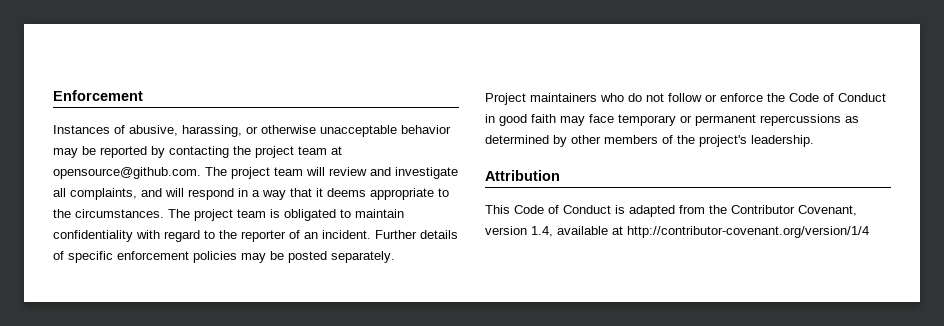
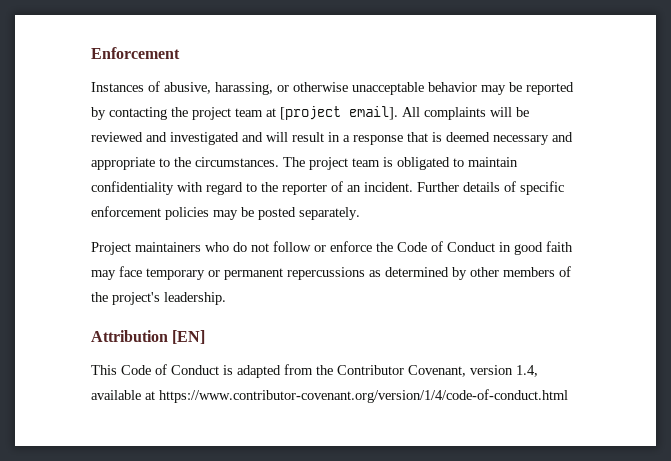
[53,167,458,179] [53,188,137,200] opensource@github.com. The project team will review and investigate all complaints, -> [280,106,529,120] [91,132,239,145] [project email]. All complaints will be reviewed and investigated
[188,188,234,200] respond -> [292,132,324,142] result
[262,188,366,200] way that it deems -> [353,132,573,145] response that is deemed necessary and
(560, 175) none -> [172,330,206,344] [EN]
[627,226,869,238] http://contributor-covenant.org/version/1/4 -> [159,389,568,403] https://www.contributor-covenant.org/version/1/4/code-of-conduct.html

